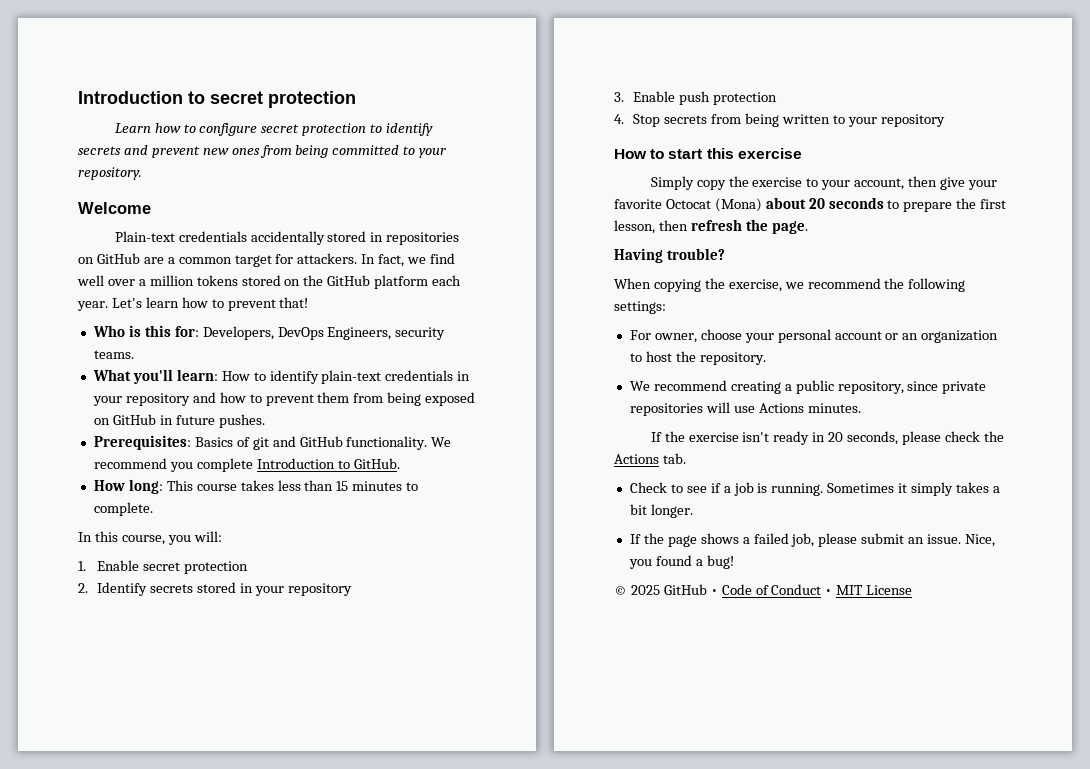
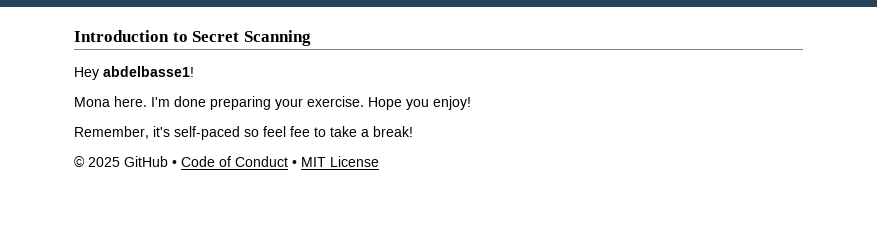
[78,91,356,108] [114,123,434,136] [78,145,447,158] [78,167,142,180] [78,202,151,214] [114,231,460,245] [78,253,456,267] [77,275,462,289] [77,297,309,311] [92,325,446,340] [93,350,134,359] [92,369,471,384] [92,392,476,406] [93,414,265,428] [93,435,452,450] [93,458,400,472] [93,479,419,494] [93,502,153,516] [78,531,222,545] [78,560,249,574] [78,582,352,596] [614,91,778,105] [614,113,945,127] [614,148,802,159] [650,176,997,190] [614,197,1007,212] [614,219,808,234] [614,248,725,263] [614,278,966,292] [614,301,666,314] [629,329,999,343] [629,351,766,365] [629,380,987,394] [629,402,861,416] [650,431,1004,445] [614,453,686,464] [629,482,1000,496] [629,504,693,518] [629,533,996,547] [628,555,734,569] Introduction to secret protection // Learn how to configure secret protection to identify secrets and prevent new ones from being committed to your repository. // Welcome // Plain-text credentials accidentally stored in repositories on GitHub are a common target for attackers. In fact, we find well over a million tokens stored on the GitHub platform each year. Let's learn how to prevent that! // Who is this for: Developers, DevOps Engineers, security teams. // What you'll learn: How to identify plain-text credentials in your repository and how to prevent them from being exposed on GitHub in future pushes. // Prerequisites: Basics of git and GitHub functionality. We recommend you complete Introduction to GitHub. // How long: This course takes less than 15 minutes to complete. // In this course, you will: // 1. Enable secret protection // 2. Identify secrets stored in your repository // 3. Enable push protection // 4. Stop secrets from being written to your repository // How to start this exercise // Simply copy the exercise to your account, then give your favorite Octocat (Mona) about 20 seconds to prepare the first lesson, then refresh the page. // Having trouble? // When copying the exercise, we recommend the following settings: // For owner, choose your personal account or an organization to host the repository. // We recommend creating a public repository, since private repositories will use Actions minutes. // If the exercise isn't ready in 20 seconds, please check the Actions tab. // Check to see if a job is running. Sometimes it simply takes a bit longer. // If the page shows a failed job, please submit an issue. Nice, you found a bug! -> [74,30,311,46] [74,66,194,80] [74,96,471,110] [74,126,413,140] Introduction to Secret Scanning // Hey abdelbasse1! // Mona here. I'm done preparing your exercise. Hope you enjoy! // Remember, it's self-paced so feel fee to take a break!

